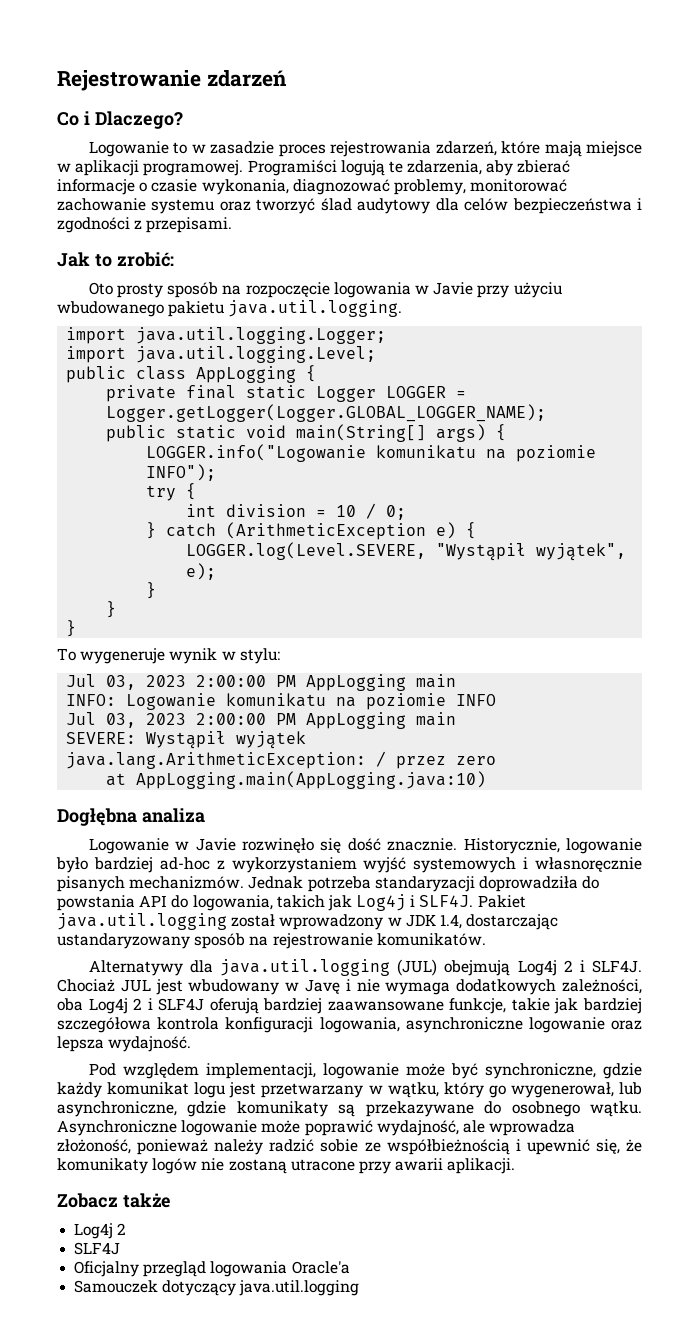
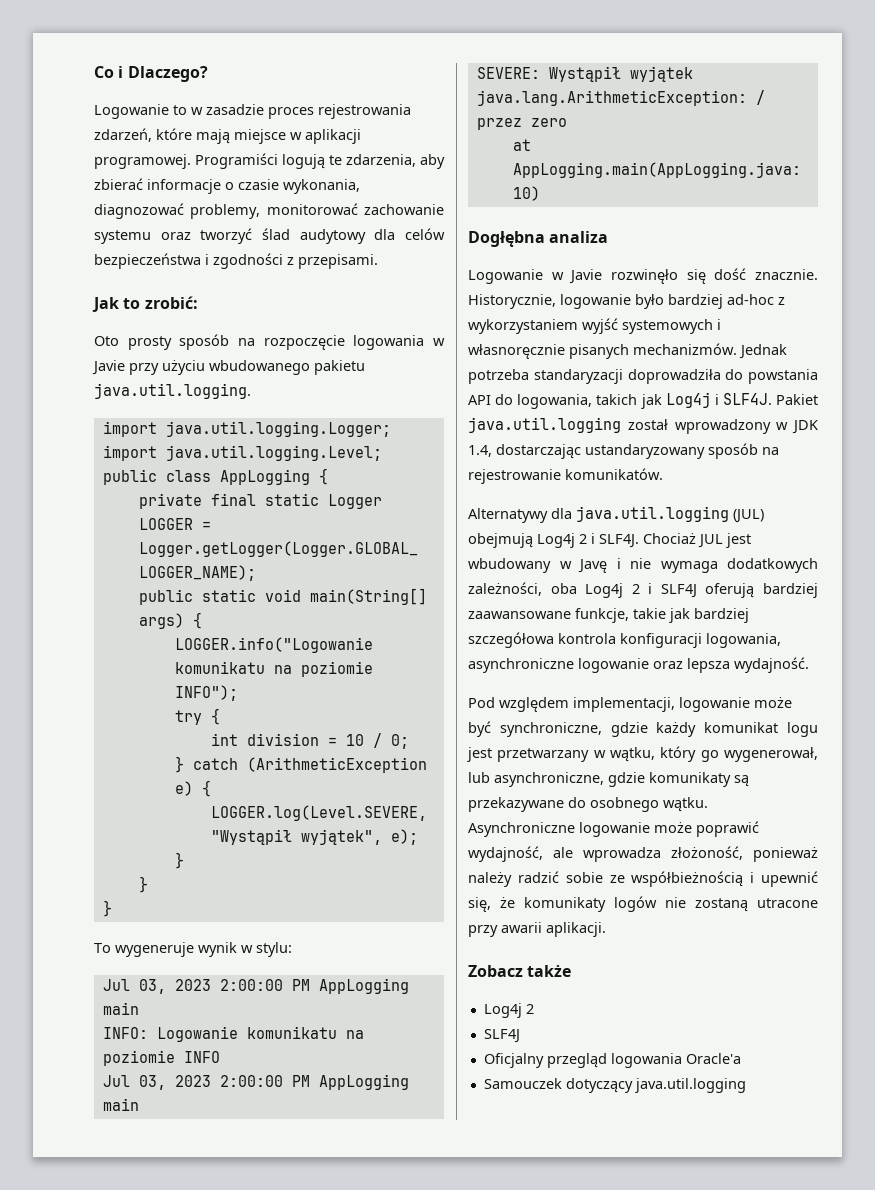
[57,70,287,91] Rejestrowanie zdarzeń // -> (94, 72) none

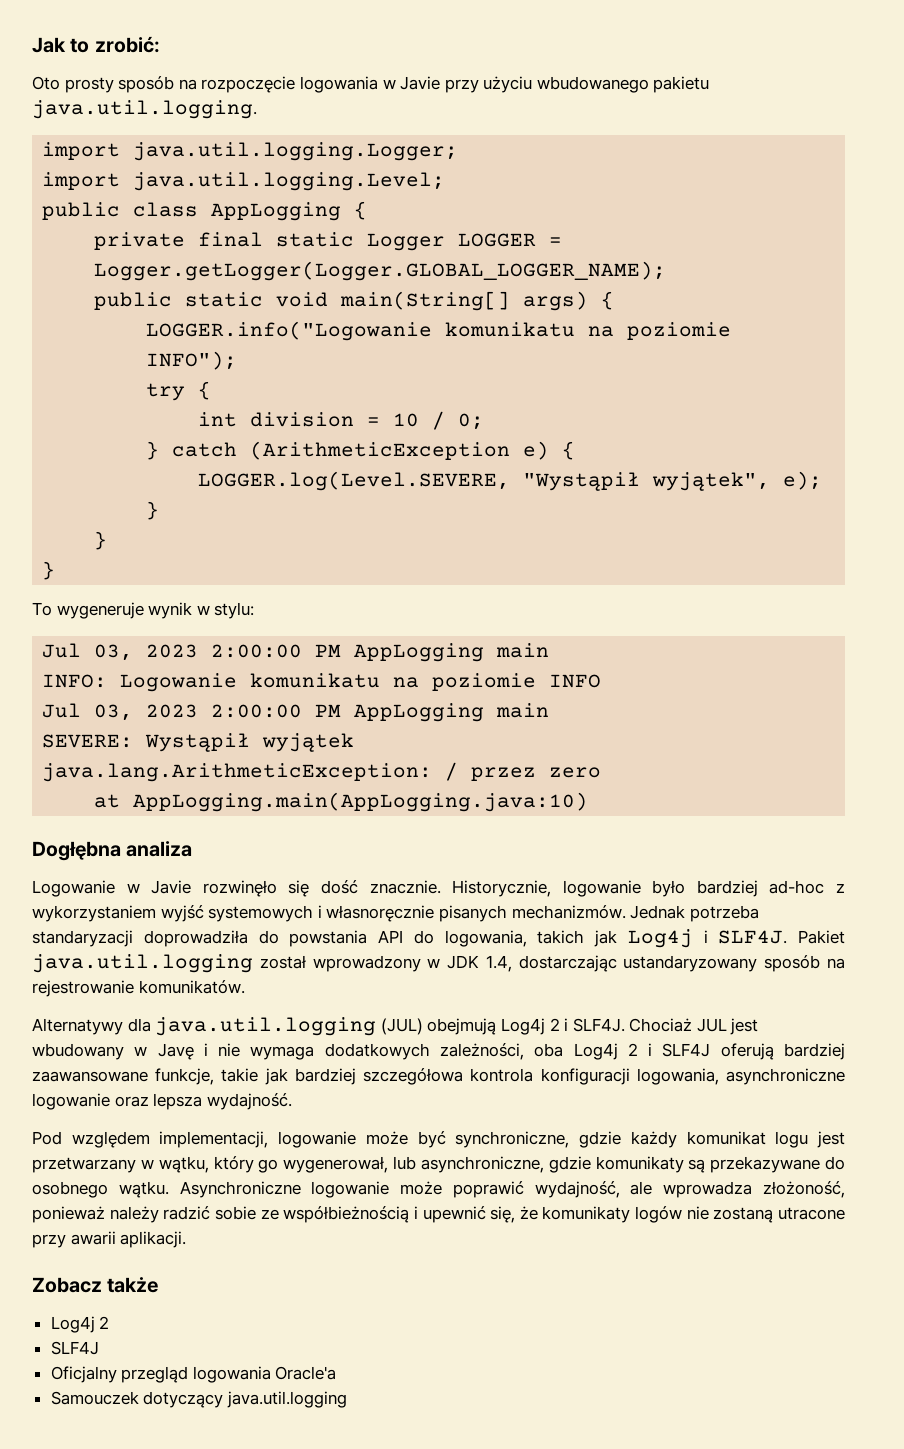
[94,66,208,82] [94,104,411,119] [94,128,361,144] [94,153,445,169] [94,178,360,194] [94,203,444,219] [94,228,445,244] [94,253,378,269] Co i Dlaczego? // Logowanie to w zasadzie proces rejestrowania zdarzeń, które mają miejsce w aplikacji programowej. Programiści logują te zdarzenia, aby zbierać informacje o czasie wykonania, diagnozować problemy, monitorować zachowanie systemu oraz tworzyć ślad audytowy dla celów bezpieczeństwa i zgodności z przepisami. // -> (32, 45) none

